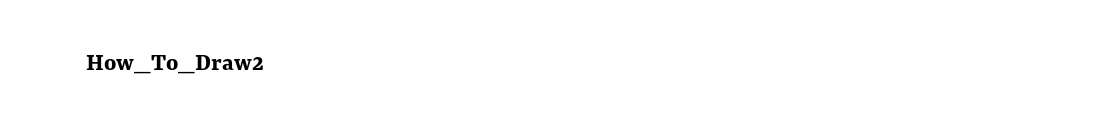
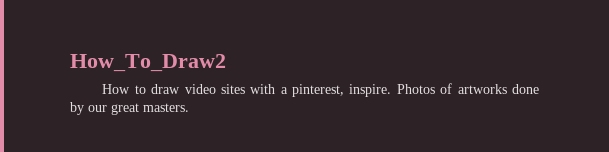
(264, 64) none -> [102,83,540,97] [70,102,189,115] // How to draw video sites with a pinterest, inspire. Photos of artworks done by our great masters.

